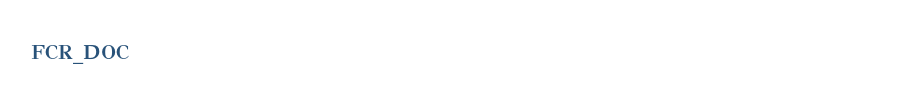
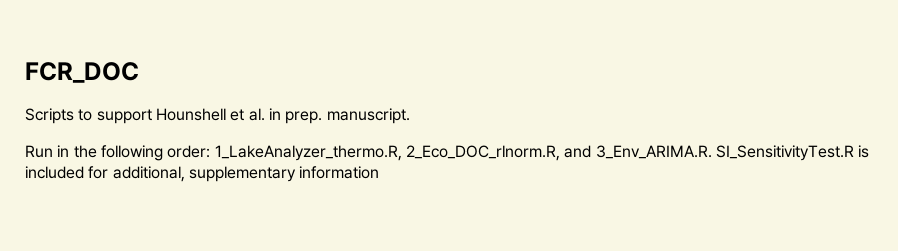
(129, 54) none -> [25,108,410,124] [25,145,870,161] [25,166,380,182] // Scripts to support Hounshell et al. in prep. manuscript. // Run in the following order: 1_LakeAnalyzer_thermo.R, 2_Eco_DOC_rlnorm.R, and 3_Env_ARIMA.R. SI_SensitivityTest.R is included for additional, supplementary information

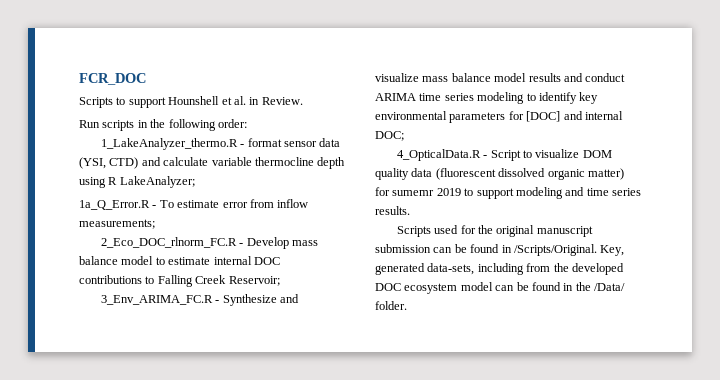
[285,108,410,124] prep. manuscript. -> [261,97,303,105] Review.
(53, 151) none -> [102,120,135,131] scripts
[214,145,870,161] [25,166,380,182] 1_LakeAnalyzer_thermo.R, 2_Eco_DOC_rlnorm.R, and 3_Env_ARIMA.R. SI_SensitivityTest.R is included for additional, supplementary information -> [100,138,341,150] [79,157,346,169] [79,176,195,188] [79,199,309,210] [79,219,155,229] [100,237,319,249] [79,256,280,265] [79,275,280,287] [100,294,300,306] [375,73,626,82] [375,92,599,104] [375,111,623,123] [375,131,404,141] [396,149,612,161] [375,168,624,180] [375,187,641,199] [375,206,410,215] [396,225,593,237] [375,244,625,256] [375,263,624,275] [375,282,625,294] [375,301,407,310] // 1_LakeAnalyzer_thermo.R - format sensor data (YSI, CTD) and calculate variable thermocline depth using R LakeAnalyzer; // 1a_Q_Error.R - To estimate error from inflow measurements; // 2_Eco_DOC_rlnorm_FC.R - Develop mass balance model to estimate internal DOC contributions to Falling Creek Reservoir; // 3_Env_ARIMA_FC.R - Synthesize and visualize mass balance model results and conduct ARIMA time series modeling to identify key environmental parameters for [DOC] and internal DOC; // 4_OpticalData.R - Script to visualize DOM quality data (fluorescent dissolved organic matter) for sumemr 2019 to support modeling and time series results. // Scripts used for the original manuscript submission can be found in /Scripts/Original. Key, generated data-sets, including from the developed DOC ecosystem model can be found in the /Data/ folder.

